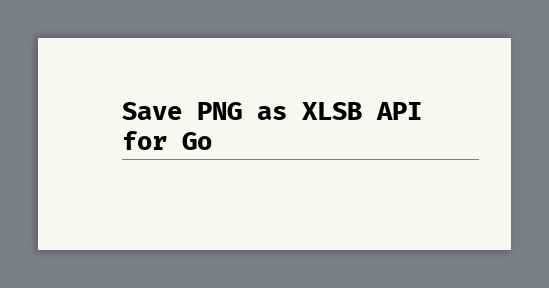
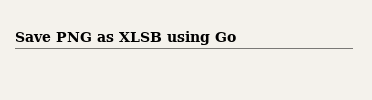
[376,102,422,120] [122,131,167,150] API for -> [167,31,210,45] using

